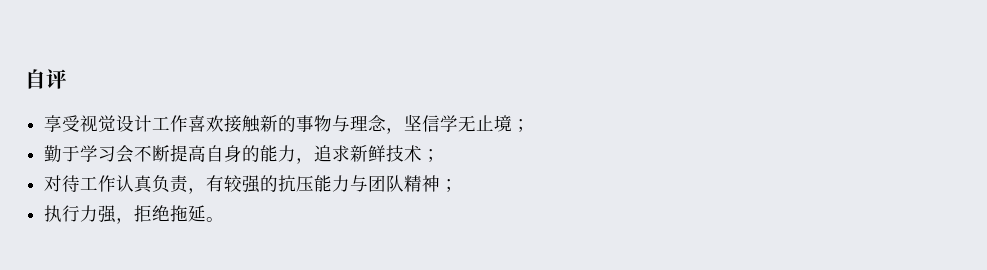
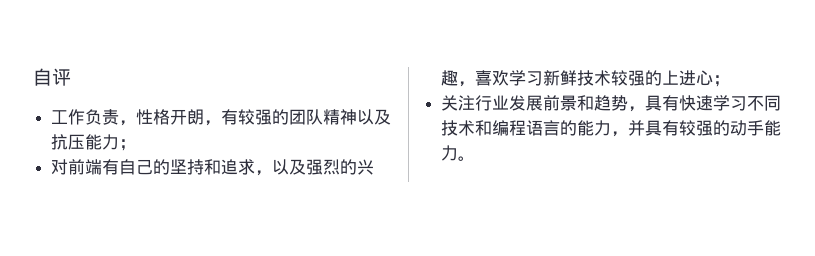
[44,114,531,134] [44,144,441,164] [44,175,459,194] [44,205,207,224] 享受视觉设计工作喜欢接触新的事物与理念，坚信学无止境； // 勤于学习会不断提高自身的能力，追求新鲜技术； // 对待工作认真负责，有较强的抗压能力与团队精神； // 执行力强，拒绝拖延 -> [51,109,392,126] [51,134,137,151] [51,159,375,176] [441,70,731,87] [441,95,782,112] [441,120,782,137] [441,145,459,161] 工作负责，性格开朗，有较强的团队精神以及抗压能力； // 对前端有自己的坚持和追求，以及强烈的兴趣，喜欢学习新鲜技术较强的上进心； // 关注行业发展前景和趋势，具有快速学习不同技术和编程语言的能力，并具有较强的动手能力

